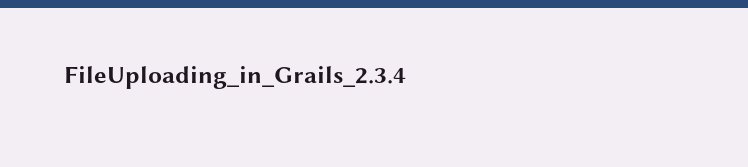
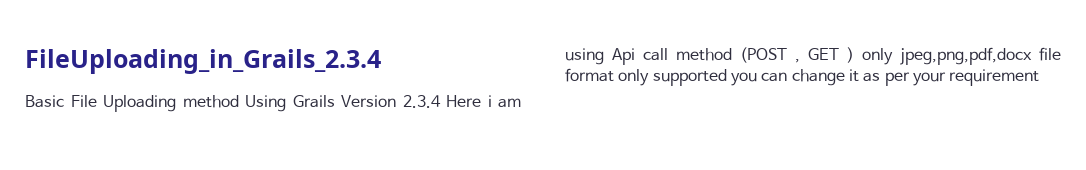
(406, 77) none -> [25,95,521,112] [565,47,1061,65] [565,68,1040,86] // Basic File Uploading method Using Grails Version 2.3.4 Here i am using Api call method (POST , GET ) only jpeg,png,pdf,docx file format only supported you can change it as per your requirement

